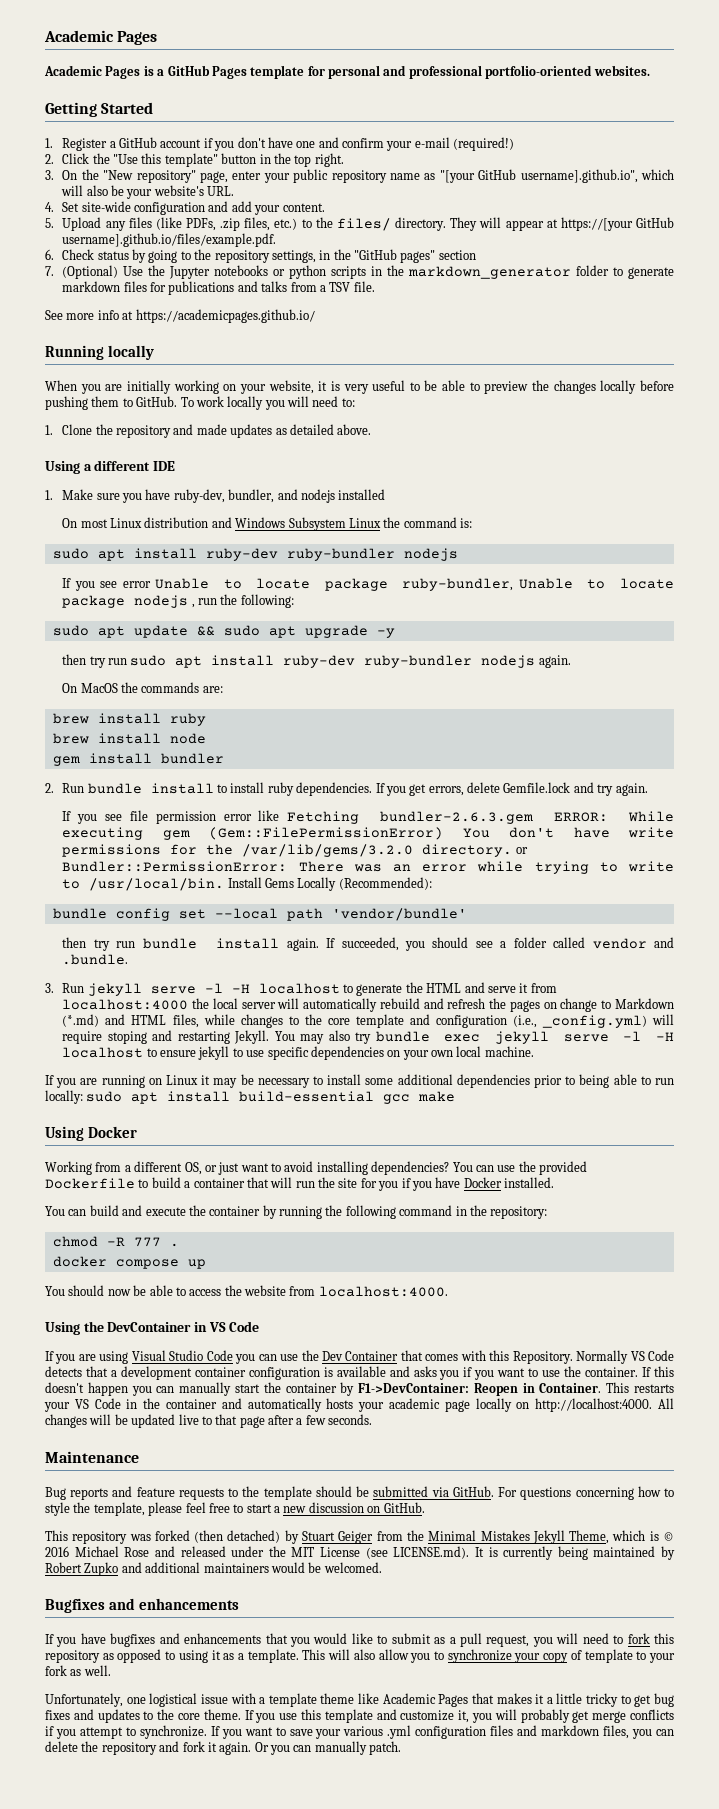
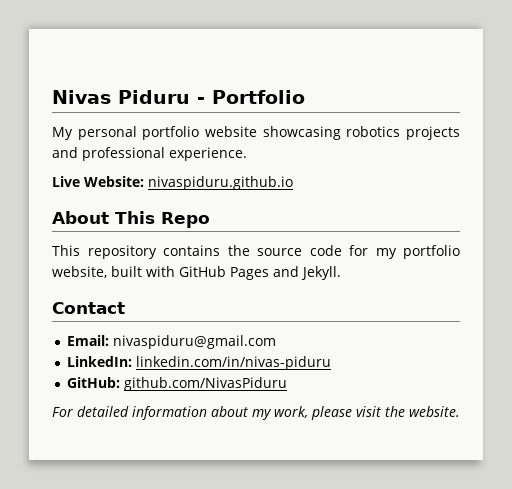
[44,30,158,45] [44,65,650,79] [45,102,154,117] [45,137,515,151] [45,153,344,167] [45,169,674,183] [61,185,235,199] [45,201,325,215] [45,217,674,231] [62,233,277,247] [45,249,476,263] [45,265,674,279] [62,281,375,295] [45,309,315,323] [45,345,154,360] [45,380,674,394] [45,396,355,410] [45,424,372,438] [45,460,175,474] [45,489,386,503] [62,517,473,531] [52,548,458,561] [62,578,674,591] [62,594,294,608] [52,625,395,638] [62,654,571,668] [62,682,223,693] [52,713,206,726] [52,733,206,744] [52,753,224,766] [45,782,648,796] [62,810,675,824] [62,827,674,840] [62,844,528,857] [62,861,675,874] [62,877,432,891] [52,908,467,921] [62,937,674,951] [62,954,129,965] [45,982,557,996] [62,998,675,1012] [62,1014,675,1028] [62,1030,675,1044] [62,1046,534,1060] [45,1074,675,1088] [45,1090,456,1104] [45,1126,137,1141] [45,1161,587,1175] [45,1177,554,1191] [45,1205,548,1219] [52,1236,179,1247] [52,1256,206,1269] [45,1285,448,1297] [45,1321,260,1335] [45,1350,674,1364] [45,1366,675,1380] [45,1382,674,1396] [44,1398,674,1412] [45,1414,373,1428] [45,1451,139,1463] [45,1486,675,1500] [45,1502,425,1516] [45,1530,674,1544] [45,1546,675,1560] [45,1562,382,1576] [45,1598,239,1613] [45,1633,675,1647] [45,1649,675,1663] [45,1665,111,1676] [45,1693,675,1707] [45,1709,674,1723] [45,1725,675,1739] [45,1741,402,1755] Academic Pages // Academic Pages is a GitHub Pages template for personal and professional portfolio-oriented websites. // Getting Started // 1. Register a GitHub account if you don't have one and confirm your e-mail (required!) // 2. Click the "Use this template" button in the top right. // 3. On the "New repository" page, enter your public repository name as "[your GitHub username].github.io", which will also be your website's URL. // 4. Set site-wide configuration and add your content. // 5. Upload any files (like PDFs, .zip files, etc.) to the files/ directory. They will appear at https://[your GitHub username].github.io/files/example.pdf. // 6. Check status by going to the repository settings, in the "GitHub pages" section // 7. (Optional) Use the Jupyter notebooks or python scripts in the markdown_generator folder to generate markdown files for publications and talks from a TSV file. // See more info at https://academicpages.github.io/ // Running locally // When you are initially working on your website, it is very useful to be able to preview the changes locally before pushing them to GitHub. To work locally you will need to: // 1. Clone the repository and made updates as detailed above. // Using a different IDE // 1. Make sure you have ruby-dev, bundler, and nodejs installed // On most Linux distribution and Windows Subsystem Linux the command is: // sudo apt install ruby-dev ruby-bundler nodejs // If you see error Unable to locate package ruby-bundler, Unable to locate package nodejs , run the following: // sudo apt update && sudo apt upgrade -y // then try run sudo apt install ruby-dev ruby-bundler nodejs again. // On MacOS the commands are: // brew install ruby // brew install node // gem install bundler // 2. Run bundle install to install ruby dependencies. If you get errors, delete Gemfile.lock and try again. // If you see file permission error like Fetching bundler-2.6.3.gem ERROR: While executing gem (Gem::FilePermissionError) You don't have write permissions for the /var/lib/gems/3.2.0 directory. or Bundler::PermissionError: There was an error while trying to write to /usr/local/bin. Install Gems Locally (Recommended): // bundle config set --local path 'vendor/bundle' // then try run bundle install again. If succeeded, you should see a folder called vendor and .bundle. // 3. Run jekyll serve -l -H localhost to generate the HTML and serve it from localhost:4000 the local server will automatically rebuild and refresh the pages on change to Markdown (*.md) and HTML files, while changes to the core template and configuration (i.e., _config.yml) will require stoping and restarting Jekyll. You may also try bundle exec jekyll serve -l -H localhost to ensure jekyll to use specific dependencies on your own local machine. // If you are running on Linux it may be necessary to install some additional dependencies prior to being able to run locally: sudo apt install build-essential gcc make // Using Docker // Working from a different OS, or just want to avoid installing dependencies? You can use the provided Dockerfile to build a container that will run the site for you if you have Docker installed. // You can build and execute the container by running the following command in the repository: // chmod -R 777 . // docker compose up // You should now be able to access the website from localhost:4000. // Using the DevContainer in VS Code // If you are using Visual Studio Code you can use the Dev Container that comes with this Repository. Normally VS Code detects that a development container configuration is available and asks you if you want to use the container. If this doesn't happen you can manually start the container by F1->DevContainer: Reopen in Container. This restarts your VS Code in the container and automatically hosts your academic page locally on http://localhost:4000. All changes will be updated live to that page after a few seconds. // Maintenance // Bug reports and feature requests to the template should be submitted via GitHub. For questions concerning how to style the template, please feel free to start a new discussion on GitHub. // This repository was forked (then detached) by Stuart Geiger from the Minimal Mistakes Jekyll Theme, which is © 2016 Michael Rose and released under the MIT License (see LICENSE.md). It is currently being maintained by Robert Zupko and additional maintainers would be welcomed. // Bugfixes and enhancements // If you have bugfixes and enhancements that you would like to submit as a pull request, you will need to fork this repository as opposed to using it as a template. This will also allow you to synchronize your copy of template to your fork as well. // Unfortunately, one logistical issue with a template theme like Academic Pages that makes it a little tricky to get bug fixes and updates to the core theme. If you use this template and customize it, you will probably get merge conflicts if you attempt to synchronize. If you want to save your various .yml configuration files and markdown files, you can delete the repository and fork it again. Or you can manually patch. -> [52,90,305,104] [52,126,460,140] [52,147,247,161] [52,176,293,190] [52,211,210,228] [52,245,460,259] [52,266,341,280] [52,302,125,314] [66,335,276,349] [66,356,331,370] [66,377,287,391] [52,406,460,420] Nivas Piduru - Portfolio // My personal portfolio website showcasing robotics projects and professional experience. // Live Website: nivaspiduru.github.io // About This Repo // This repository contains the source code for my portfolio website, built with GitHub Pages and Jekyll. // Contact // Email: nivaspiduru@gmail.com // LinkedIn: linkedin.com/in/nivas-piduru // GitHub: github.com/NivasPiduru // For detailed information about my work, please visit the website.

